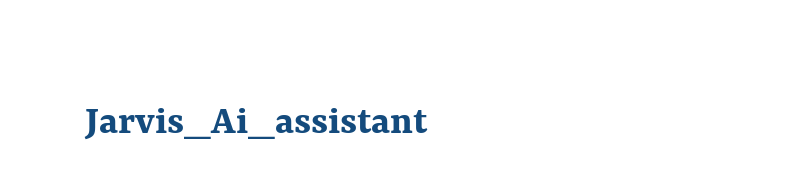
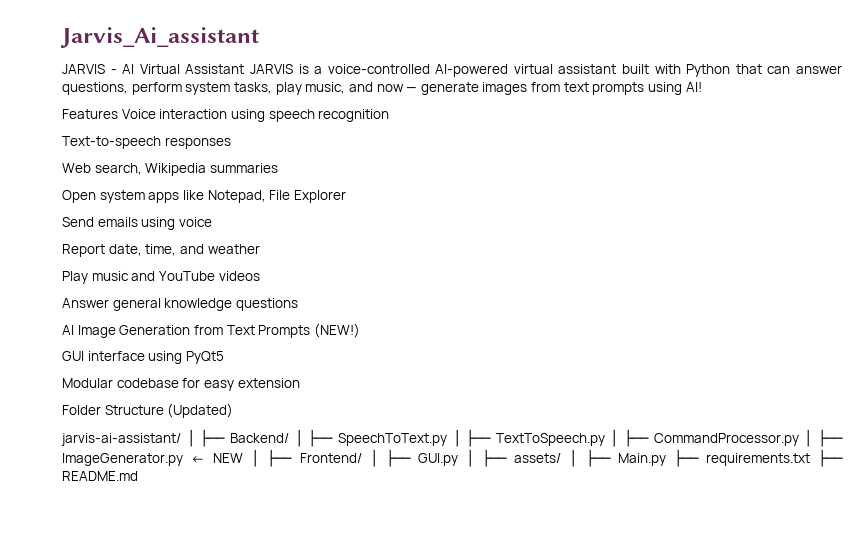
(428, 124) none -> [62,64,843,77] [62,82,702,95] [62,109,390,122] [62,136,231,149] [62,163,278,176] [62,190,346,203] [62,217,212,230] [62,244,260,257] [62,271,260,284] [62,298,298,311] [62,323,360,338] [62,351,224,364] [62,378,300,391] [62,403,234,418] [61,429,843,447] [62,449,844,467] [62,471,138,481] // JARVIS - AI Virtual Assistant JARVIS is a voice-controlled AI-powered virtual assistant built with Python that can answer questions, perform system tasks, play music, and now — generate images from text prompts using AI! // Features Voice interaction using speech recognition // Text-to-speech responses // Web search, Wikipedia summaries // Open system apps like Notepad, File Explorer // Send emails using voice // Report date, time, and weather // Play music and YouTube videos // Answer general knowledge questions // AI Image Generation from Text Prompts (NEW!) // GUI interface using PyQt5 // Modular codebase for easy extension // Folder Structure (Updated) // jarvis-ai-assistant/ │ ├── Backend/ │ ├── SpeechToText.py │ ├── TextToSpeech.py │ ├── CommandProcessor.py │ ├── ImageGenerator.py ← NEW │ ├── Frontend/ │ ├── GUI.py │ ├── assets/ │ ├── Main.py ├── requirements.txt ├── README.md

